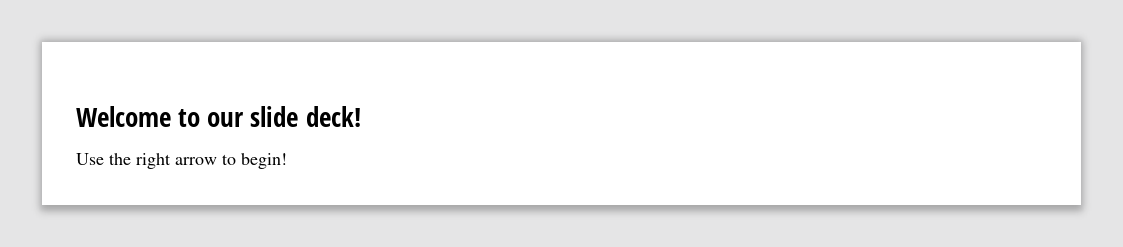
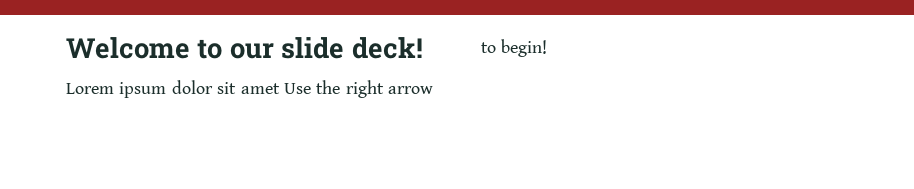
(361, 116) none -> [66,80,280,98] Lorem ipsum dolor sit amet

